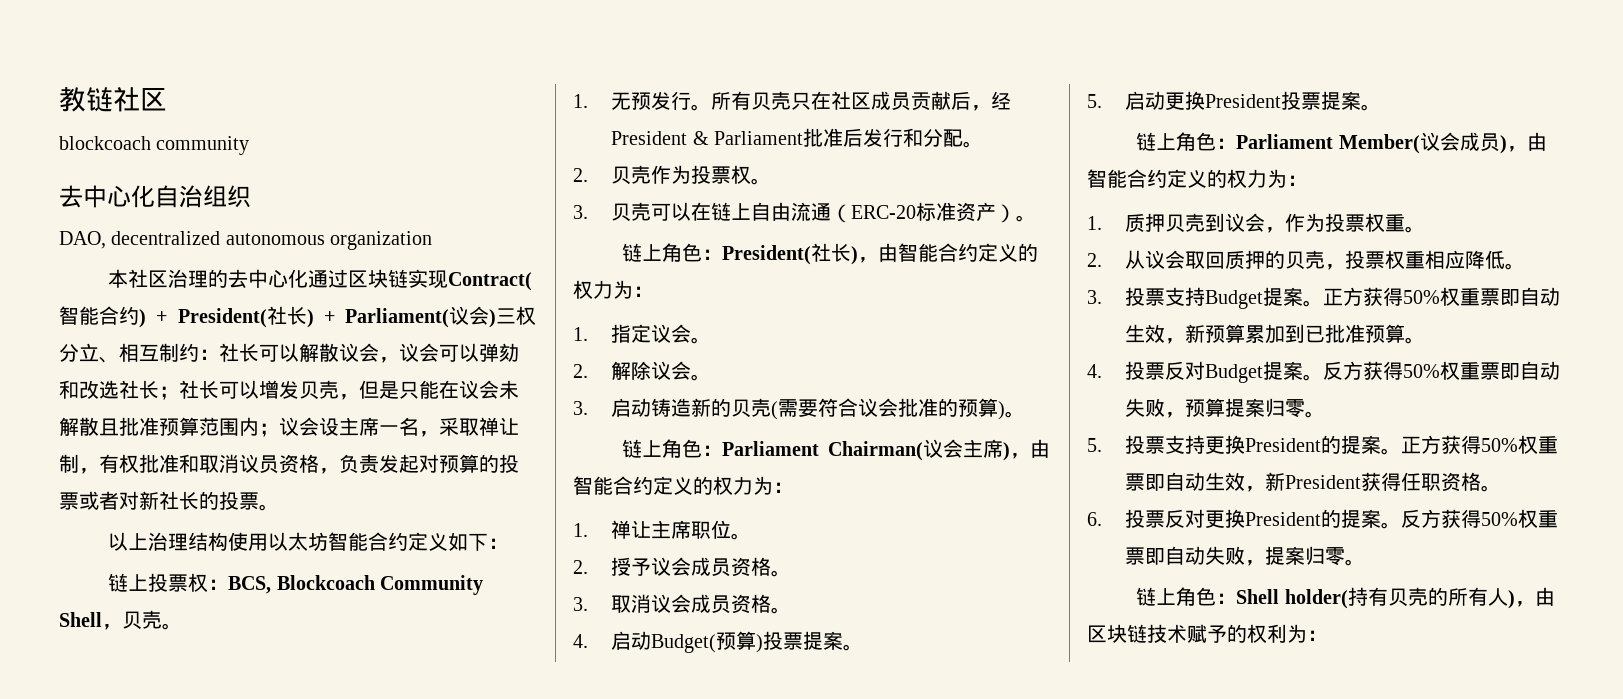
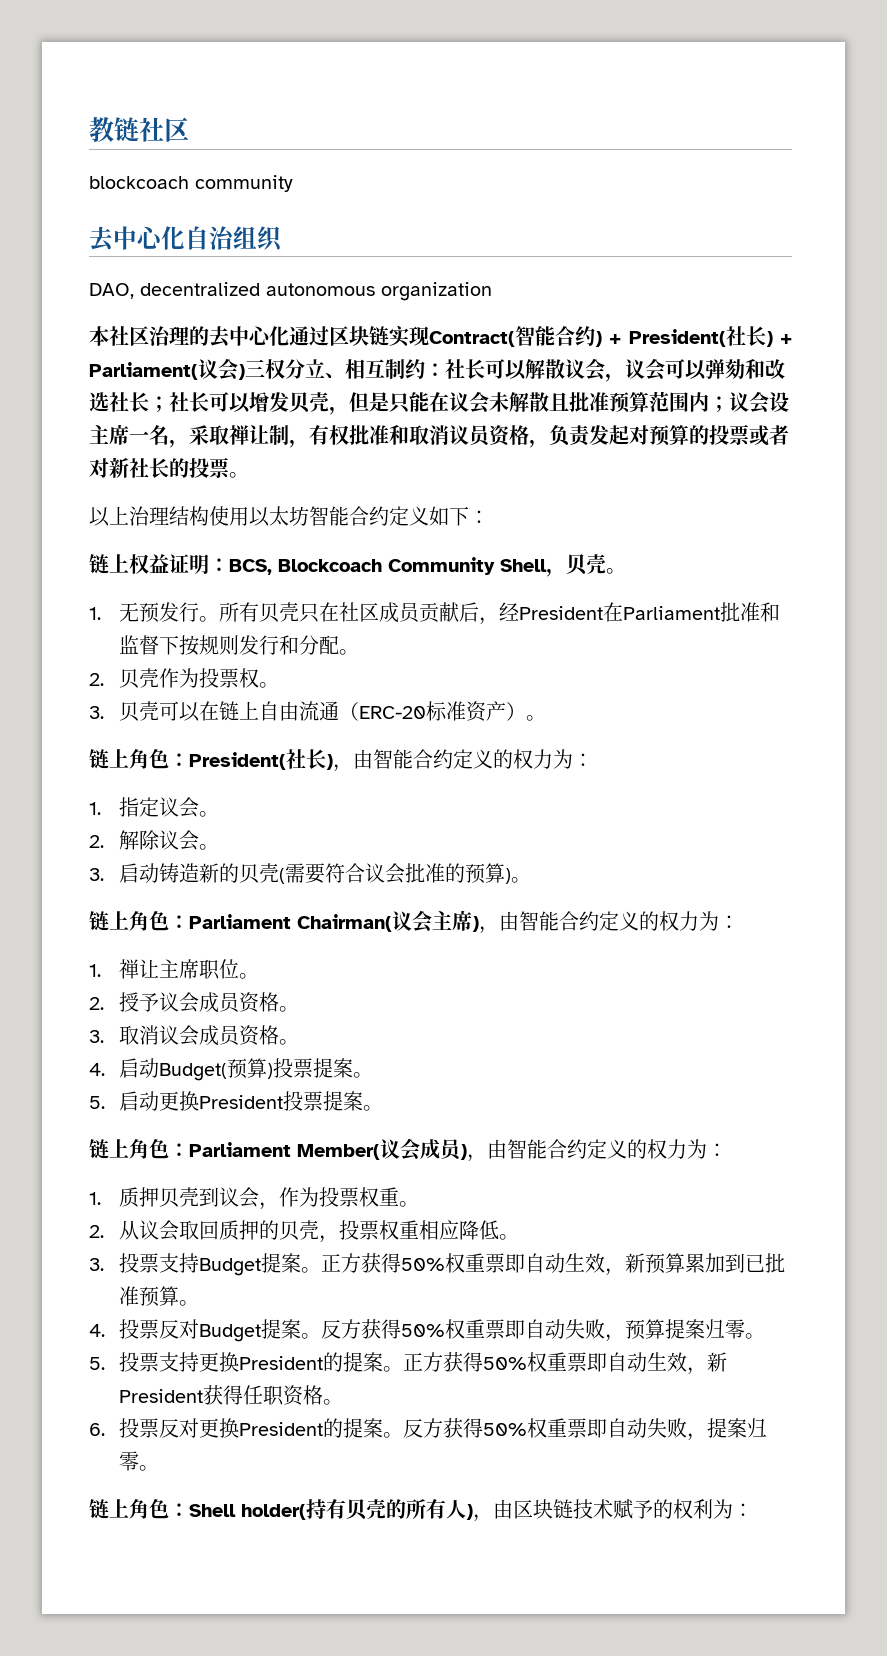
[148,573,209,592] 投票权 -> [129,554,209,574] 权益证明
[692,131,709,145] & -> [602,602,623,622] 在
[843,128,864,147] 后 -> [759,602,780,622] [118,635,239,656] 和监督下按规则

